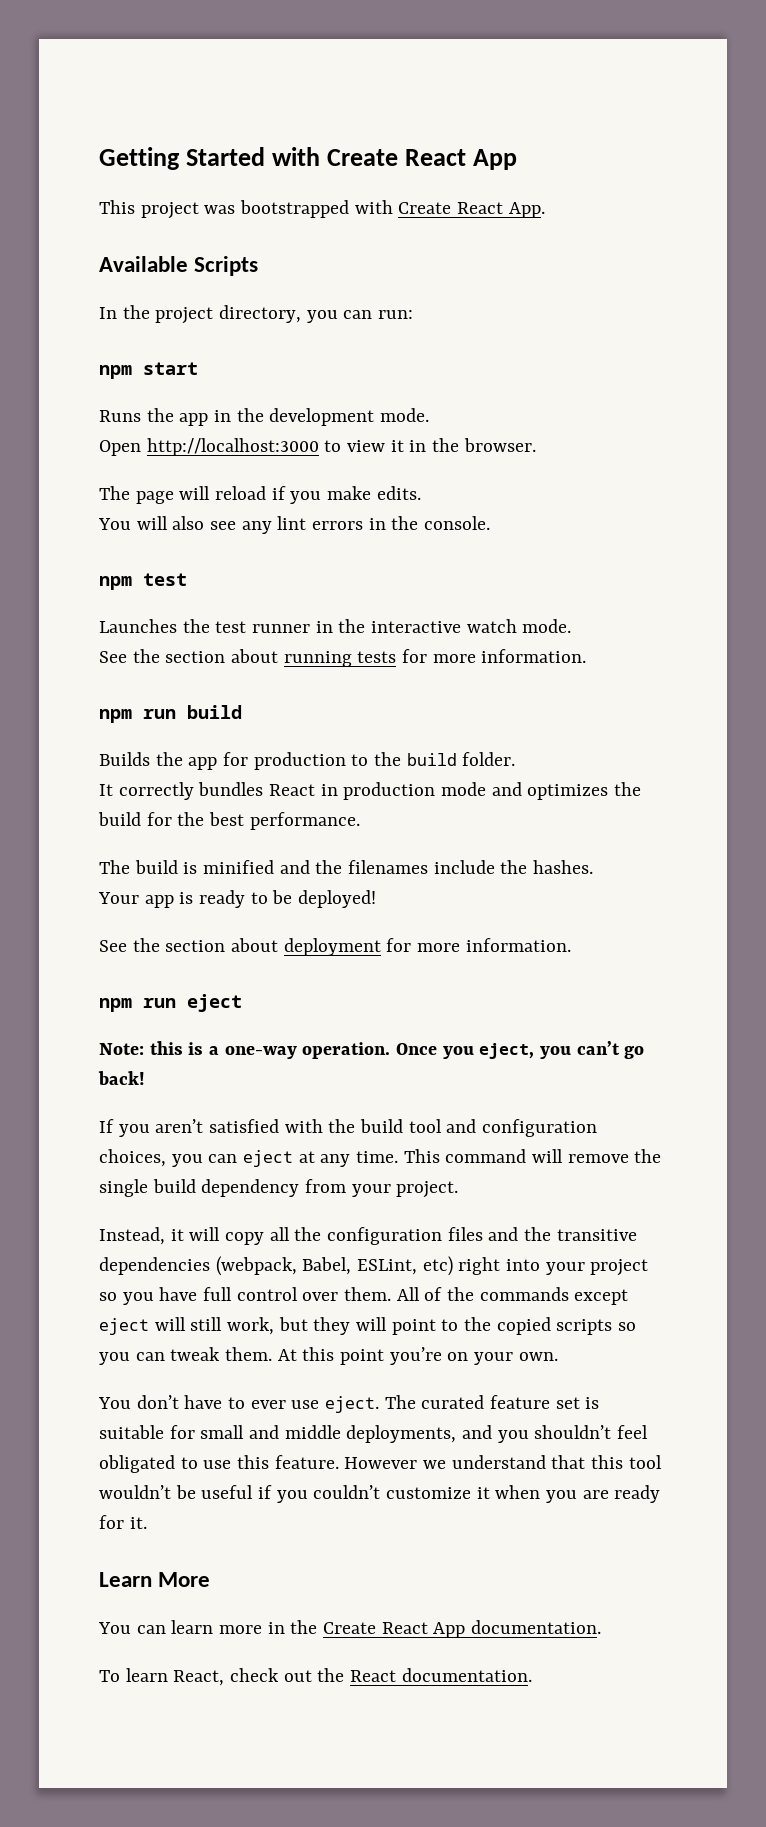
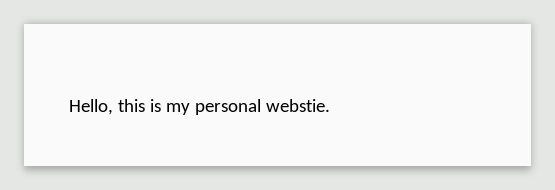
[99,147,518,170] [99,200,545,219] [99,256,259,276] [99,305,414,324] [99,362,198,379] [99,408,430,426] [99,438,536,456] [99,486,421,504] [98,516,491,534] [99,573,187,590] [99,619,572,633] [99,649,587,667] [99,705,242,723] [99,752,516,770] [99,782,642,800] [98,812,360,830] [99,860,594,874] [98,890,377,908] [99,938,571,956] [99,994,242,1012] [99,1041,645,1059] [98,1071,145,1085] [99,1119,598,1137] [99,1149,662,1167] [99,1179,459,1198] [99,1227,637,1245] [99,1256,649,1276] [99,1287,629,1305] [99,1317,637,1335] [99,1347,558,1365] [98,1395,600,1413] [99,1425,649,1443] [99,1455,662,1473] [99,1485,661,1503] [99,1515,147,1529] [99,1572,211,1587] [98,1620,602,1638] [99,1668,532,1686] Getting Started with Create React App // This project was bootstrapped with Create React App. // Available Scripts // In the project directory, you can run: // npm start // Runs the app in the development mode. // Open http://localhost:3000 to view it in the browser. // The page will reload if you make edits. // You will also see any lint errors in the console. // npm test // Launches the test runner in the interactive watch mode. // See the section about running tests for more information. // npm run build // Builds the app for production to the build folder. // It correctly bundles React in production mode and optimizes the build for the best performance. // The build is minified and the filenames include the hashes. // Your app is ready to be deployed! // See the section about deployment for more information. // npm run eject // Note: this is a one-way operation. Once you eject, you can’t go back! // If you aren’t satisfied with the build tool and configuration choices, you can eject at any time. This command will remove the single build dependency from your project. // Instead, it will copy all the configuration files and the transitive dependencies (webpack, Babel, ESLint, etc) right into your project so you have full control over them. All of the commands except eject will still work, but they will point to the copied scripts so you can tweak them. At this point you’re on your own. // You don’t have to ever use eject. The curated feature set is suitable for small and middle deployments, and you shouldn’t feel obligated to use this feature. However we understand that this tool wouldn’t be useful if you couldn’t customize it when you are ready for it. // Learn More // You can learn more in the Create React App documentation. // To learn React, check out the React documentation. -> [69,99,330,115] Hello, this is my personal webstie.

